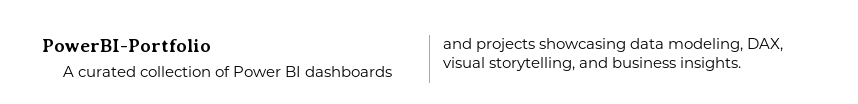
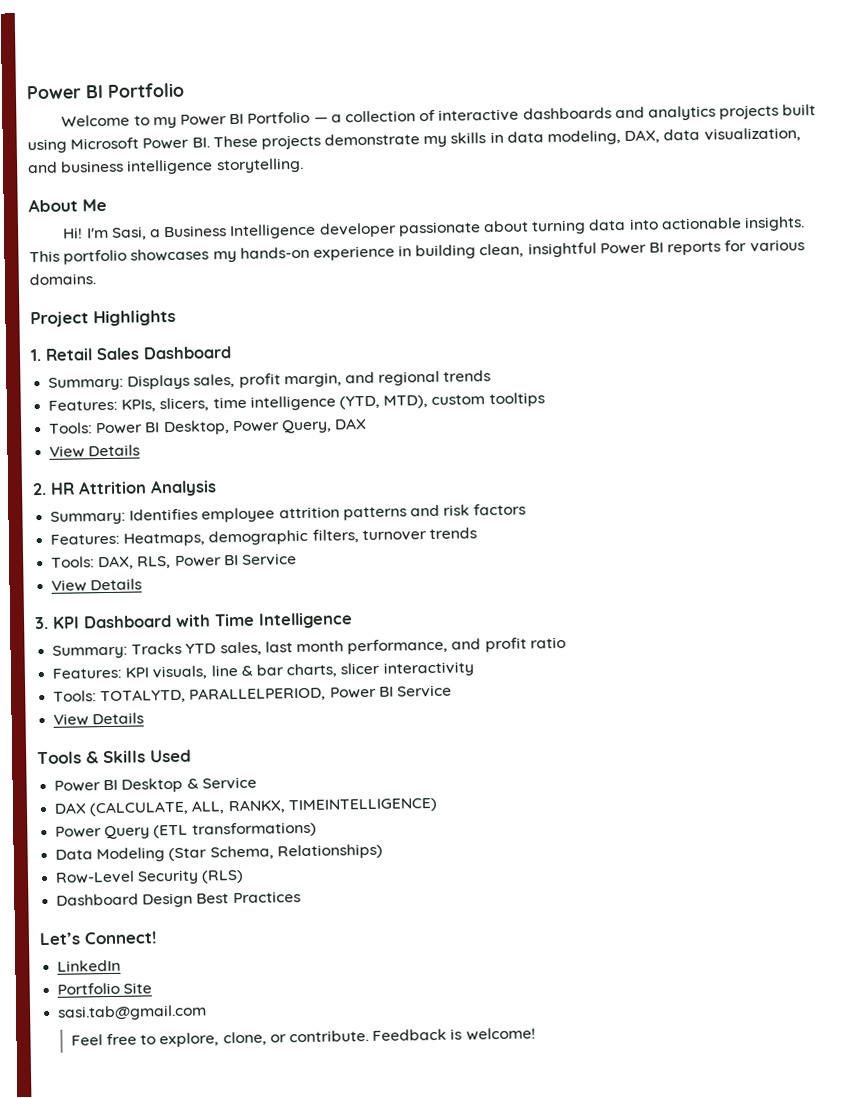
[42,39,211,52] [62,66,393,77] [443,38,784,52] [443,57,742,71] PowerBI-Portfolio // A curated collection of Power BI dashboards and projects showcasing data modeling, DAX, visual storytelling, and business insights. -> [26,82,185,100] [61,104,817,129] [27,127,801,154] [28,157,304,175] [28,198,107,213] [63,216,805,240] [29,239,805,265] [29,273,96,286] [30,309,176,328] [30,346,232,362] [48,370,492,391] [48,392,545,412] [49,417,368,436] [49,444,141,458] [32,479,217,497] [50,503,527,525] [50,527,477,547] [51,553,297,570] [51,578,143,592] [34,612,353,630] [52,636,566,659] [52,661,474,680] [53,684,452,704] [53,712,145,726] [37,749,192,765] [54,776,257,793] [54,797,438,817] [55,821,317,840] [55,843,383,863] [55,869,245,885] [56,891,301,908] [39,931,158,946] [57,959,122,972] [57,982,153,995] [57,1004,208,1021] [70,1027,536,1048] Power BI Portfolio // Welcome to my Power BI Portfolio — a collection of interactive dashboards and analytics projects built using Microsoft Power BI. These projects demonstrate my skills in data modeling, DAX, data visualization, and business intelligence storytelling. // About Me // Hi! I'm Sasi, a Business Intelligence developer passionate about turning data into actionable insights. This portfolio showcases my hands-on experience in building clean, insightful Power BI reports for various domains. // Project Highlights // 1. Retail Sales Dashboard // Summary: Displays sales, profit margin, and regional trends // Features: KPIs, slicers, time intelligence (YTD, MTD), custom tooltips // Tools: Power BI Desktop, Power Query, DAX // View Details // 2. HR Attrition Analysis // Summary: Identifies employee attrition patterns and risk factors // Features: Heatmaps, demographic filters, turnover trends // Tools: DAX, RLS, Power BI Service // View Details // 3. KPI Dashboard with Time Intelligence // Summary: Tracks YTD sales, last month performance, and profit ratio // Features: KPI visuals, line & bar charts, slicer interactivity // Tools: TOTALYTD, PARALLELPERIOD, Power BI Service // View Details // Tools & Skills Used // Power BI Desktop & Service // DAX (CALCULATE, ALL, RANKX, TIMEINTELLIGENCE) // Power Query (ETL transformations) // Data Modeling (Star Schema, Relationships) // Row-Level Security (RLS) // Dashboard Design Best Practices // Let’s Connect! // LinkedIn // Portfolio Site // sasi.tab@gmail.com // Feel free to explore, clone, or contribute. Feedback is welcome!

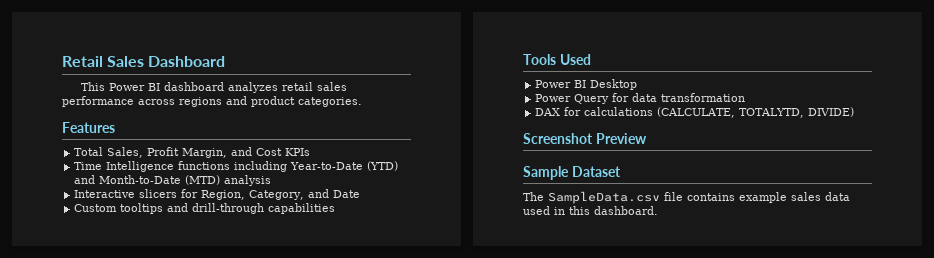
[26,82,185,100] [61,104,817,129] [27,127,801,154] [28,157,304,175] [28,198,107,213] [63,216,805,240] [29,239,805,265] [29,273,96,286] [30,309,176,328] [30,346,232,362] [48,370,492,391] [48,392,545,412] [49,417,368,436] [49,444,141,458] [32,479,217,497] [50,503,527,525] [50,527,477,547] [51,553,297,570] [51,578,143,592] [34,612,353,630] [52,636,566,659] [52,661,474,680] [53,684,452,704] [53,712,145,726] Power BI Portfolio // Welcome to my Power BI Portfolio — a collection of interactive dashboards and analytics projects built using Microsoft Power BI. These projects demonstrate my skills in data modeling, DAX, data visualization, and business intelligence storytelling. // About Me // Hi! I'm Sasi, a Business Intelligence developer passionate about turning data into actionable insights. This portfolio showcases my hands-on experience in building clean, insightful Power BI reports for various domains. // Project Highlights // 1. Retail Sales Dashboard // Summary: Displays sales, profit margin, and regional trends // Features: KPIs, slicers, time intelligence (YTD, MTD), custom tooltips // Tools: Power BI Desktop, Power Query, DAX // View Details // 2. HR Attrition Analysis // Summary: Identifies employee attrition patterns and risk factors // Features: Heatmaps, demographic filters, turnover trends // Tools: DAX, RLS, Power BI Service // View Details // 3. KPI Dashboard with Time Intelligence // Summary: Tracks YTD sales, last month performance, and profit ratio // Features: KPI visuals, line & bar charts, slicer interactivity // Tools: TOTALYTD, PARALLELPERIOD, Power BI Service // View Details -> [62,56,226,67] [81,82,348,93] [62,96,362,107] [62,122,115,133] [74,147,311,158] [74,161,399,172] [74,175,272,186] [74,189,361,200] [74,203,336,214] Retail Sales Dashboard // This Power BI dashboard analyzes retail sales performance across regions and product categories. // Features // Total Sales, Profit Margin, and Cost KPIs // Time Intelligence functions including Year-to-Date (YTD) and Month-to-Date (MTD) analysis // Interactive slicers for Region, Category, and Date // Custom tooltips and drill-through capabilities
[86,750,146,764] & Skills -> (556, 59) none
[186,776,257,790] [54,797,438,817] [55,821,317,840] [55,843,383,863] [55,869,245,885] [56,891,301,908] [39,931,158,946] [57,959,122,972] [57,982,153,995] [57,1004,208,1021] [70,1027,536,1048] & Service // DAX (CALCULATE, ALL, RANKX, TIMEINTELLIGENCE) // Power Query (ETL transformations) // Data Modeling (Star Schema, Relationships) // Row-Level Security (RLS) // Dashboard Design Best Practices // Let’s Connect! // LinkedIn // Portfolio Site // sasi.tab@gmail.com // Feel free to explore, clone, or contribute. Feedback is welcome! -> [535,93,746,104] [535,107,855,118] [523,133,647,144] [523,166,621,180] [523,191,850,204] [523,206,658,215] // Power Query for data transformation // DAX for calculations (CALCULATE, TOTALYTD, DIVIDE) // Screenshot Preview // Sample Dataset // The SampleData.csv file contains example sales data used in this dashboard.

